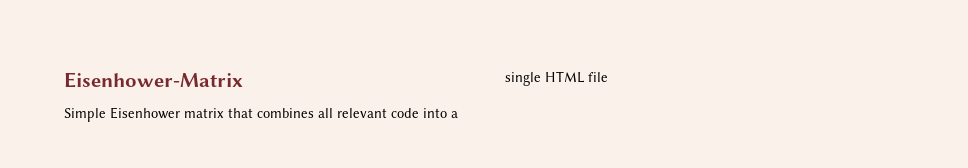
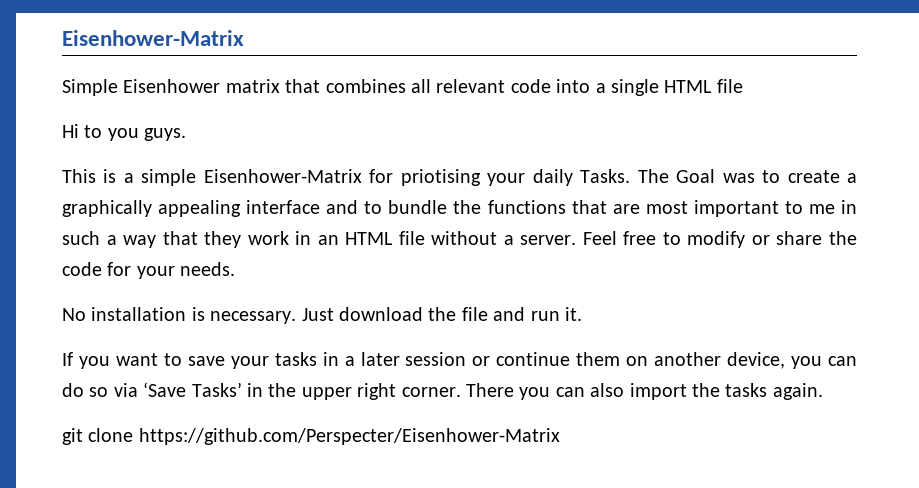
(608, 77) none -> [62,124,187,141] [62,169,858,186] [62,200,857,217] [62,231,857,248] [62,262,236,279] [62,307,582,324] [62,352,858,369] [62,382,823,400] [62,428,560,445] // Hi to you guys. // This is a simple Eisenhower-Matrix for priotising your daily Tasks. The Goal was to create a graphically appealing interface and to bundle the functions that are most important to me in such a way that they work in an HTML file without a server. Feel free to modify or share the code for your needs. // No installation is necessary. Just download the file and run it. // If you want to save your tasks in a later session or continue them on another device, you can do so via ‘Save Tasks’ in the upper right corner. There you can also import the tasks again. // git clone https://github.com/Perspecter/Eisenhower-Matrix

